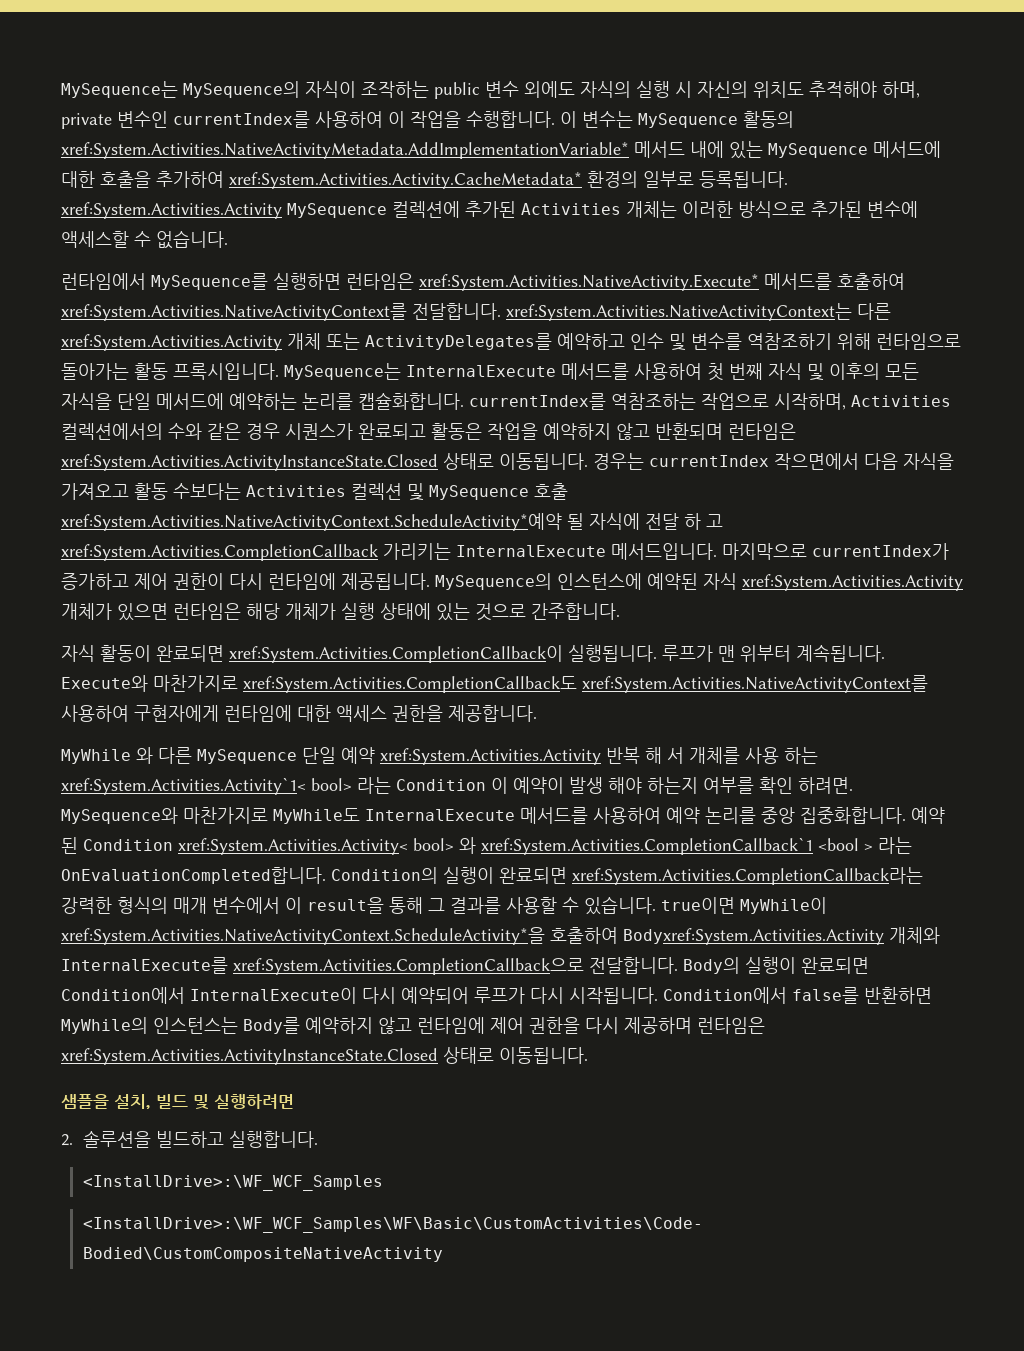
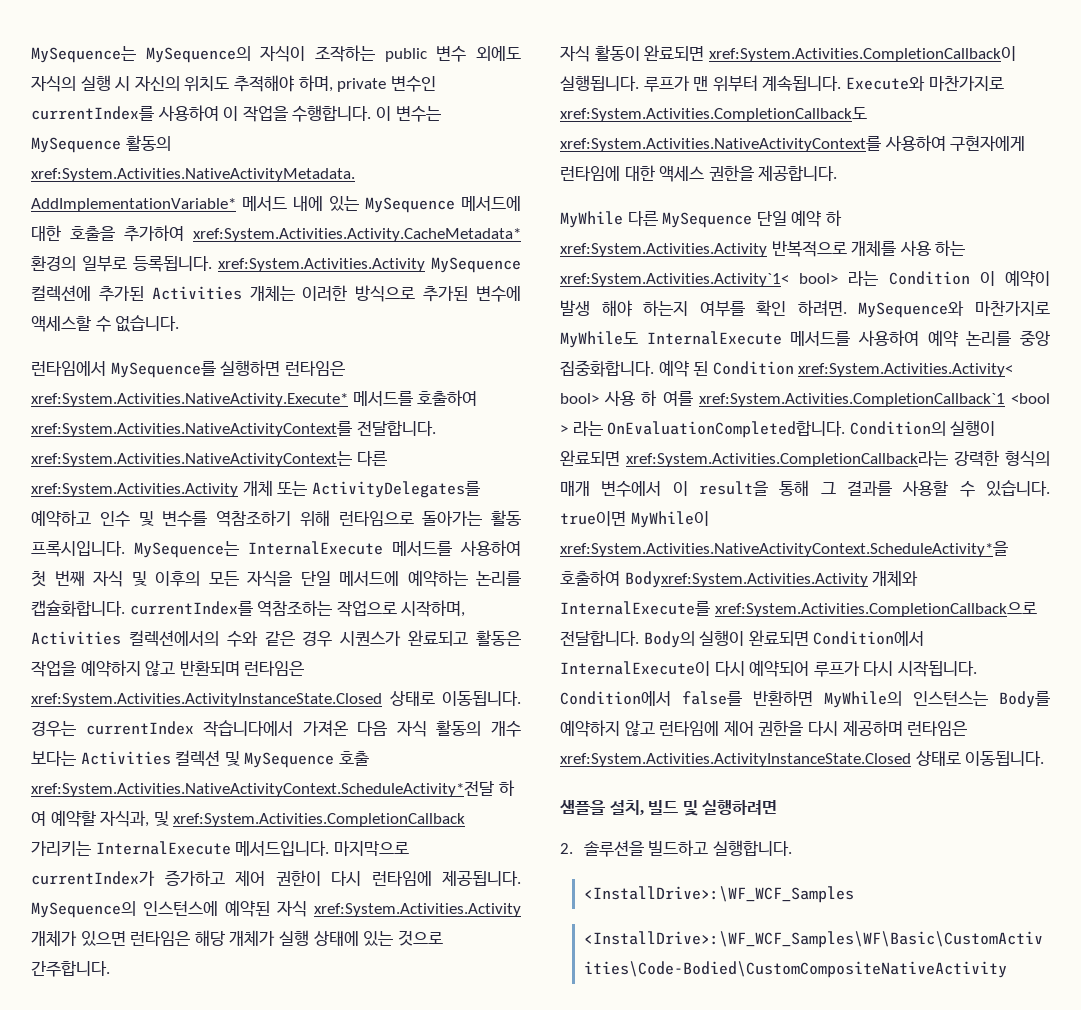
[774,453,954,470] [61,483,241,500] 작으면에서 다음 자식을 가져오고 활동 수보다는 -> [203,720,521,737] [31,751,76,766] 작습니다에서 가져온 다음 자식 활동의 개수 보다는
[61,513,723,531] xref:System.Activities.NativeActivityContext.ScheduleActivity*예약 될 자식에 전달 하 고 -> [31,780,515,797] [31,810,169,827] xref:System.Activities.NativeActivityContext.ScheduleActivity*전달 하 여 예약할 자식과, 및
[136,747,153,764] 와 -> (623, 219) none
[380,747,684,765] xref:System.Activities.Activity 반복 해 서 -> [825,210,842,226] [560,241,847,257] 하 xref:System.Activities.Activity 반복적으로
[459,837,476,854] 와 -> [604,390,693,406] 사용 하 여를

